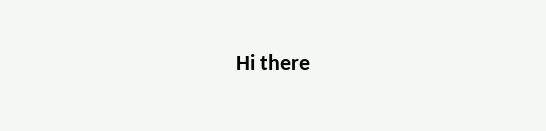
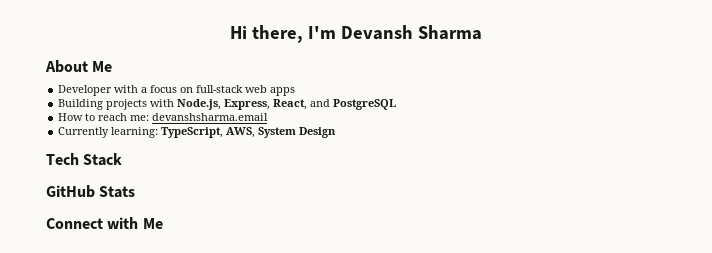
[260,54,311,70] there -> [252,25,482,43] [45,60,113,73] [58,85,296,96] [58,99,397,110] [58,113,269,121] [58,127,337,138] [46,153,123,166] [46,185,136,198] [46,217,163,229] there, I'm Devansh Sharma // About Me // Developer with a focus on full-stack web apps // Building projects with Node.js, Express, React, and PostgreSQL // How to reach me: devanshsharma.email // Currently learning: TypeScript, AWS, System Design // Tech Stack // GitHub Stats // Connect with Me

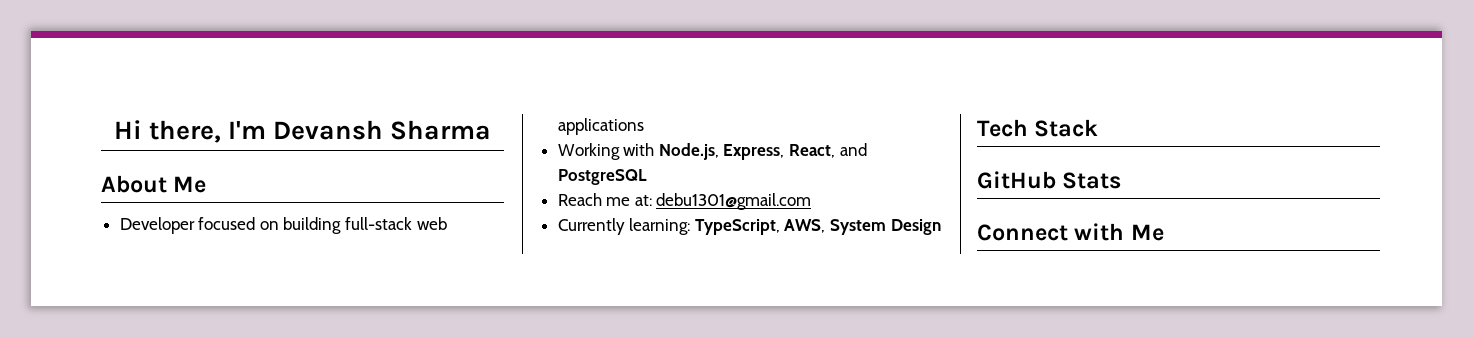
[114,85,296,96] [58,99,148,110] with a focus on full-stack web apps // Building projects -> [198,217,447,234] [557,118,644,135] [557,143,620,160] focused on building full-stack web applications // Working
[58,113,269,121] How to reach me: devanshsharma.email -> [557,193,812,210] Reach me at: debu1301@gmail.com

